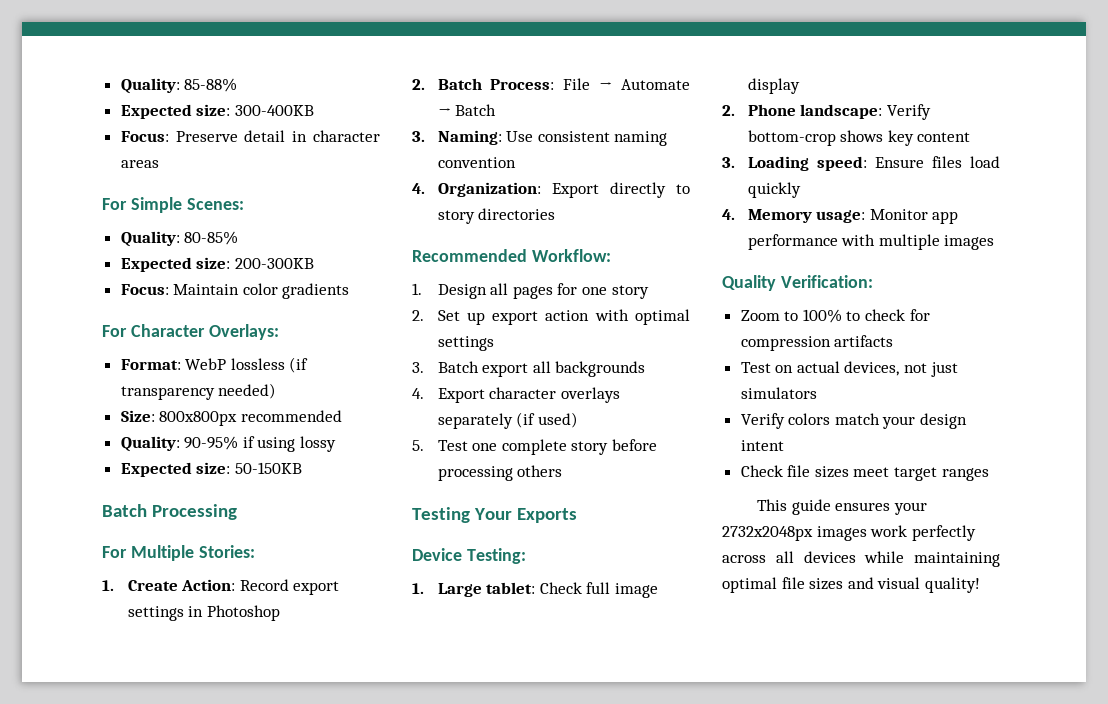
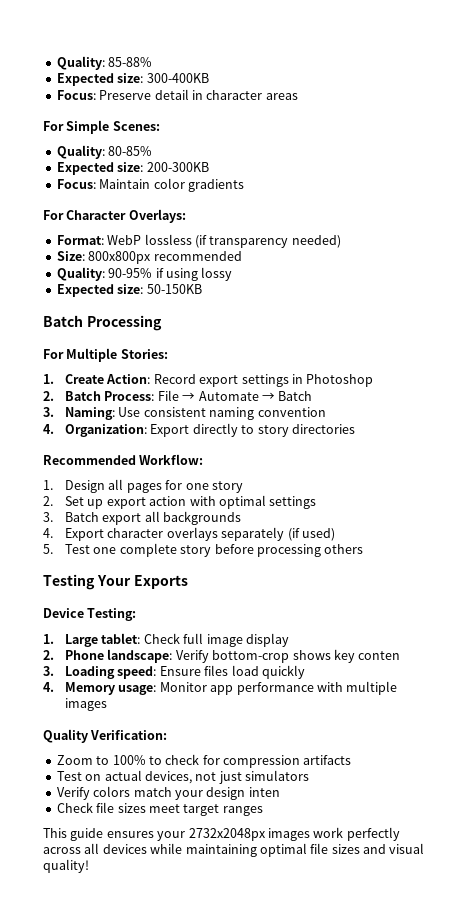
[917,132,971,142] content -> [358,651,401,660] conten
[740,440,784,451] intent -> [248,787,280,797] inten

